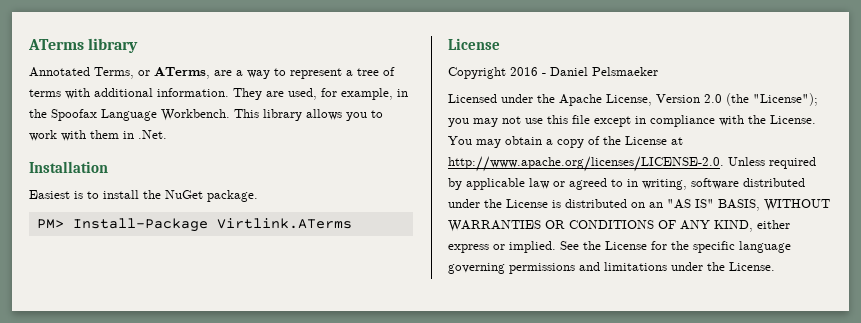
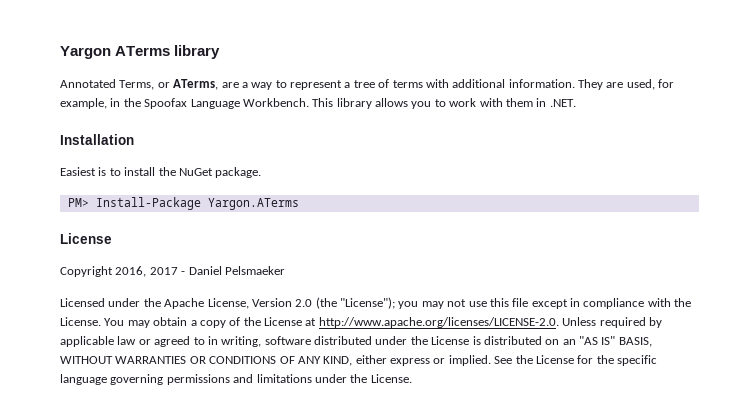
(28, 44) none -> [60,46,111,59] Yargon
[138,130,167,139] .Net. -> [549,99,576,107] .NET.
[216,218,352,229] Virtlink.ATerms -> [207,198,299,210] Yargon.ATerms
[510,67,538,76] 2016 -> [115,266,178,277] 2016, 2017

